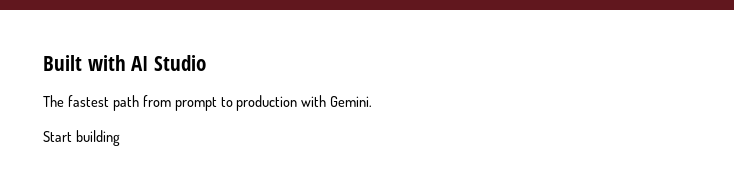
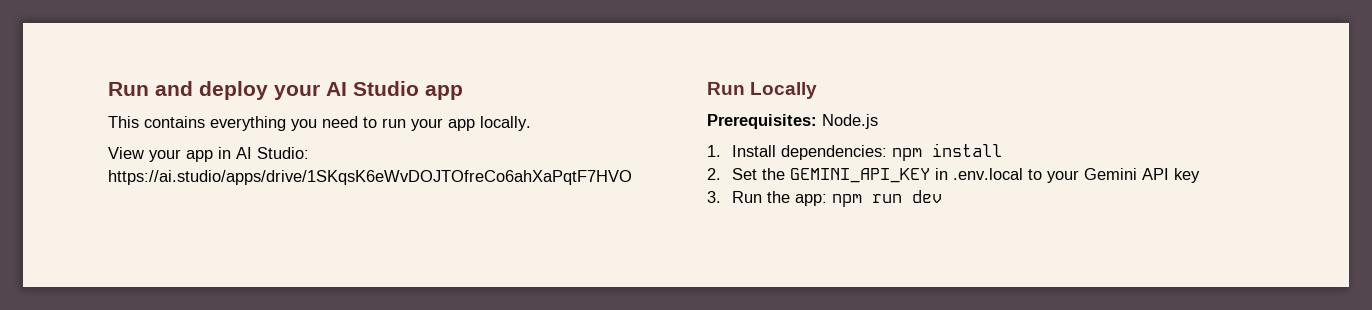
[43,55,207,71] [43,95,373,111] [43,130,120,146] Built with AI Studio // The fastest path from prompt to production with Gemini. // Start building -> [108,81,463,100] [108,116,531,131] [108,147,309,162] [108,170,632,185] [707,82,818,99] [707,114,878,129] [707,143,1003,161] [707,168,1201,183] [707,190,943,207] Run and deploy your AI Studio app // This contains everything you need to run your app locally. // View your app in AI Studio: https://ai.studio/apps/drive/1SKqsK6eWvDOJTOfreCo6ahXaPqtF7HVO // Run Locally // Prerequisites: Node.js // 1. Install dependencies: npm install // 2. Set the GEMINI_API_KEY in .env.local to your Gemini API key // 3. Run the app: npm run dev

